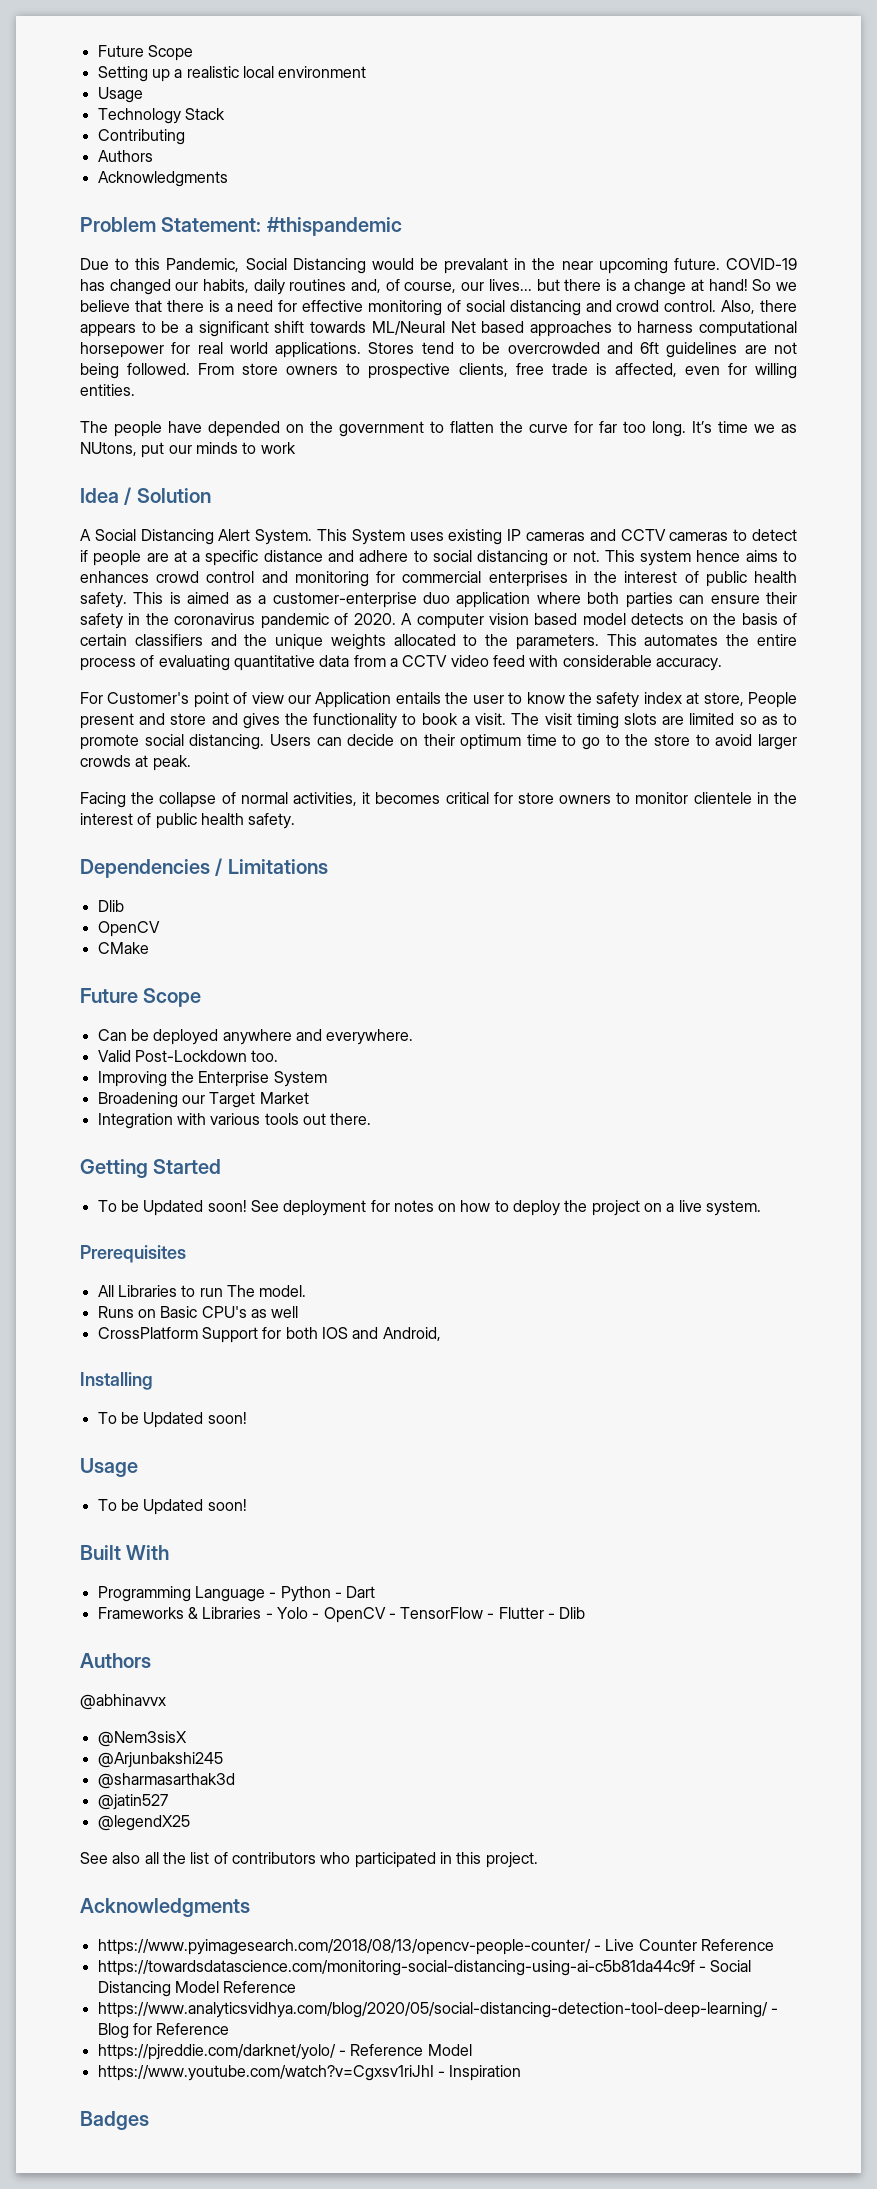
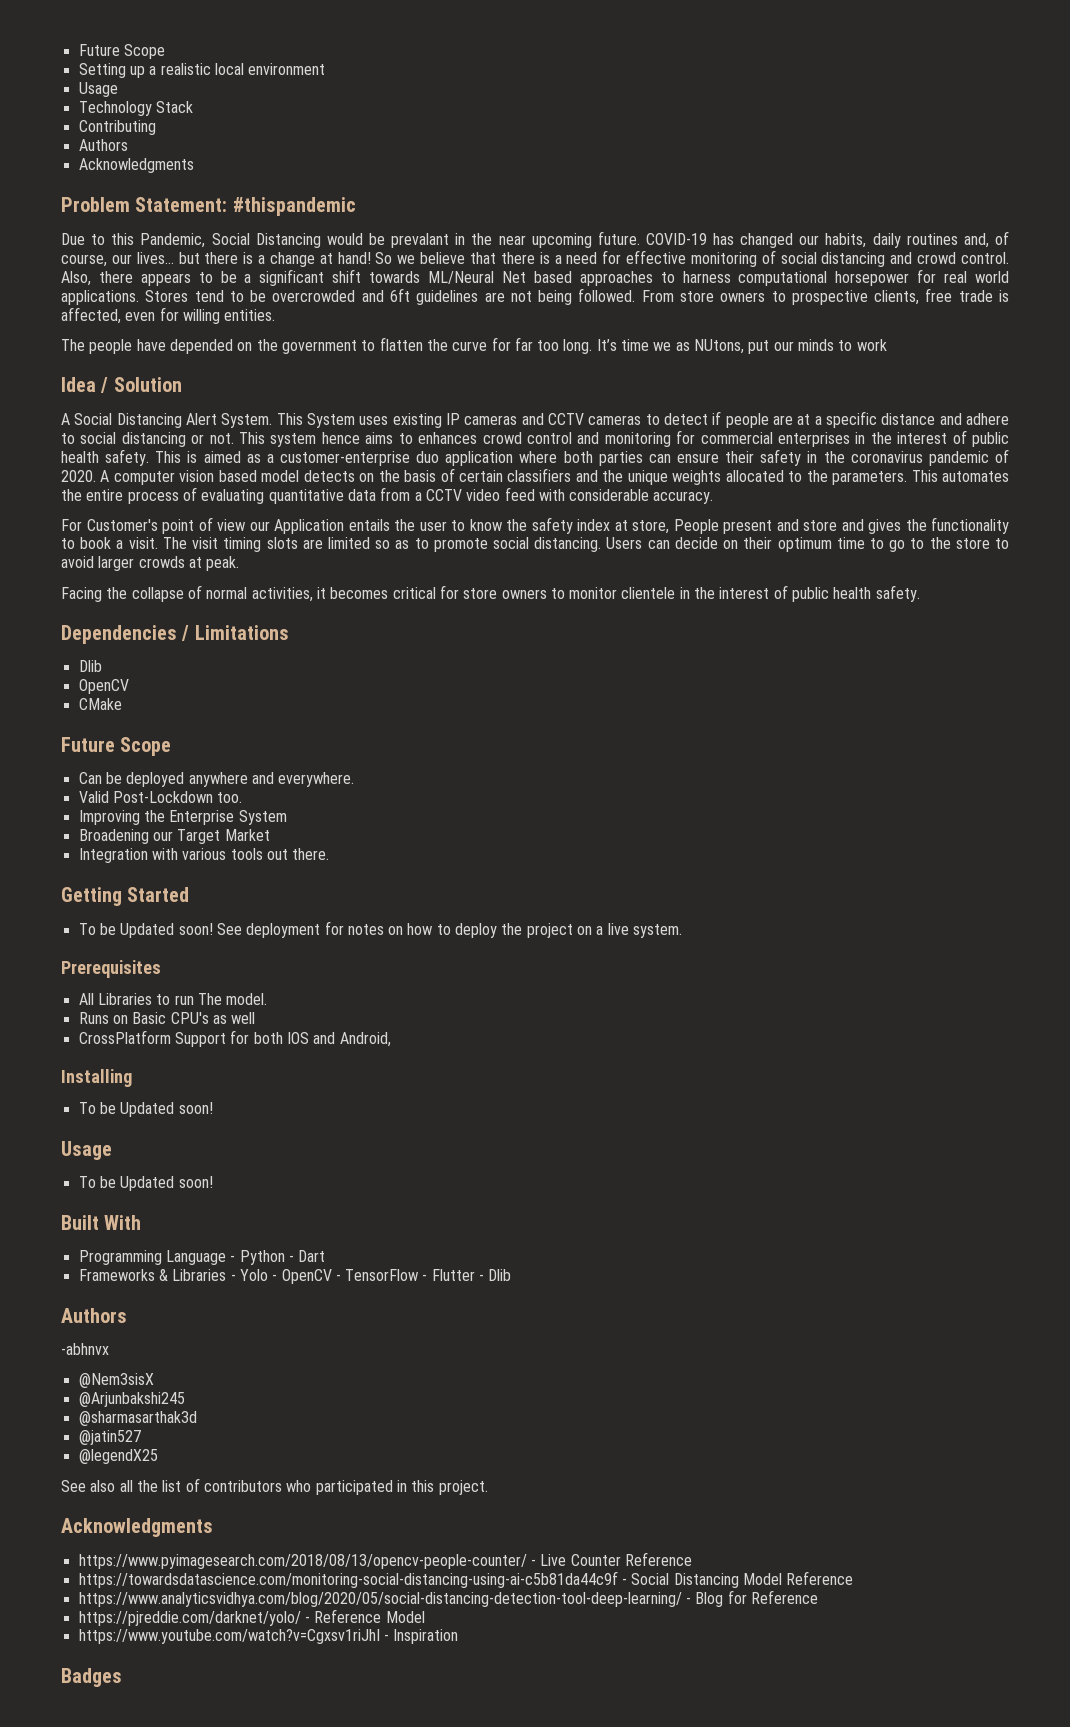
[80,1694,166,1710] @abhinavvx -> [61,1343,109,1355] -abhnvx

